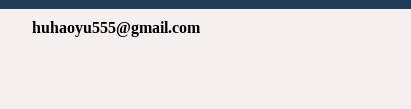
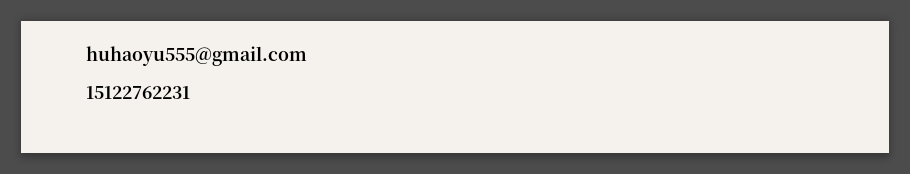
(201, 29) none -> [86,86,190,99] // 15122762231

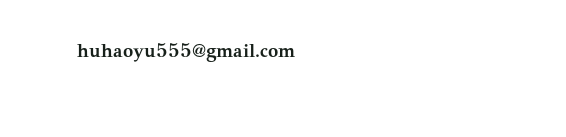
[86,86,190,99] // 15122762231 -> (295, 52) none

